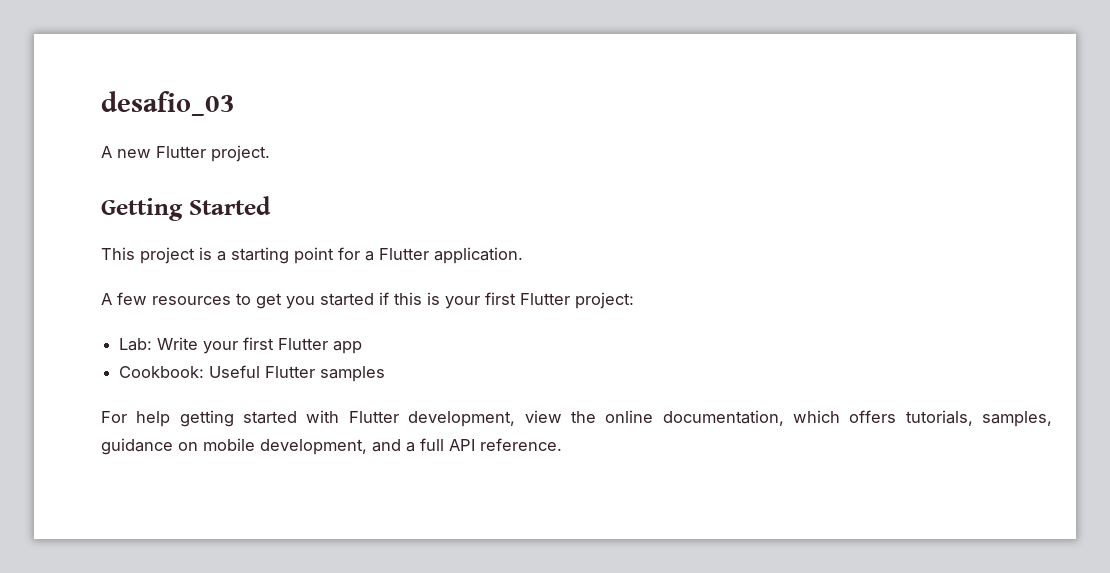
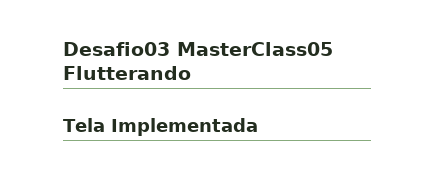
[101,91,235,116] [101,145,270,162] [101,196,271,221] [101,247,523,264] [101,292,634,309] [119,337,363,354] [119,365,386,382] [101,410,1052,427] [101,438,562,455] desafio_03 // A new Flutter project. // Getting Started // This project is a starting point for a Flutter application. // A few resources to get you started if this is your first Flutter project: // Lab: Write your first Flutter app // Cookbook: Useful Flutter samples // For help getting started with Flutter development, view the online documentation, which offers tutorials, samples, guidance on mobile development, and a full API reference. -> [63,42,333,56] [63,66,191,80] [63,118,258,136] Desafio03 MasterClass05 Flutterando // Tela Implementada

